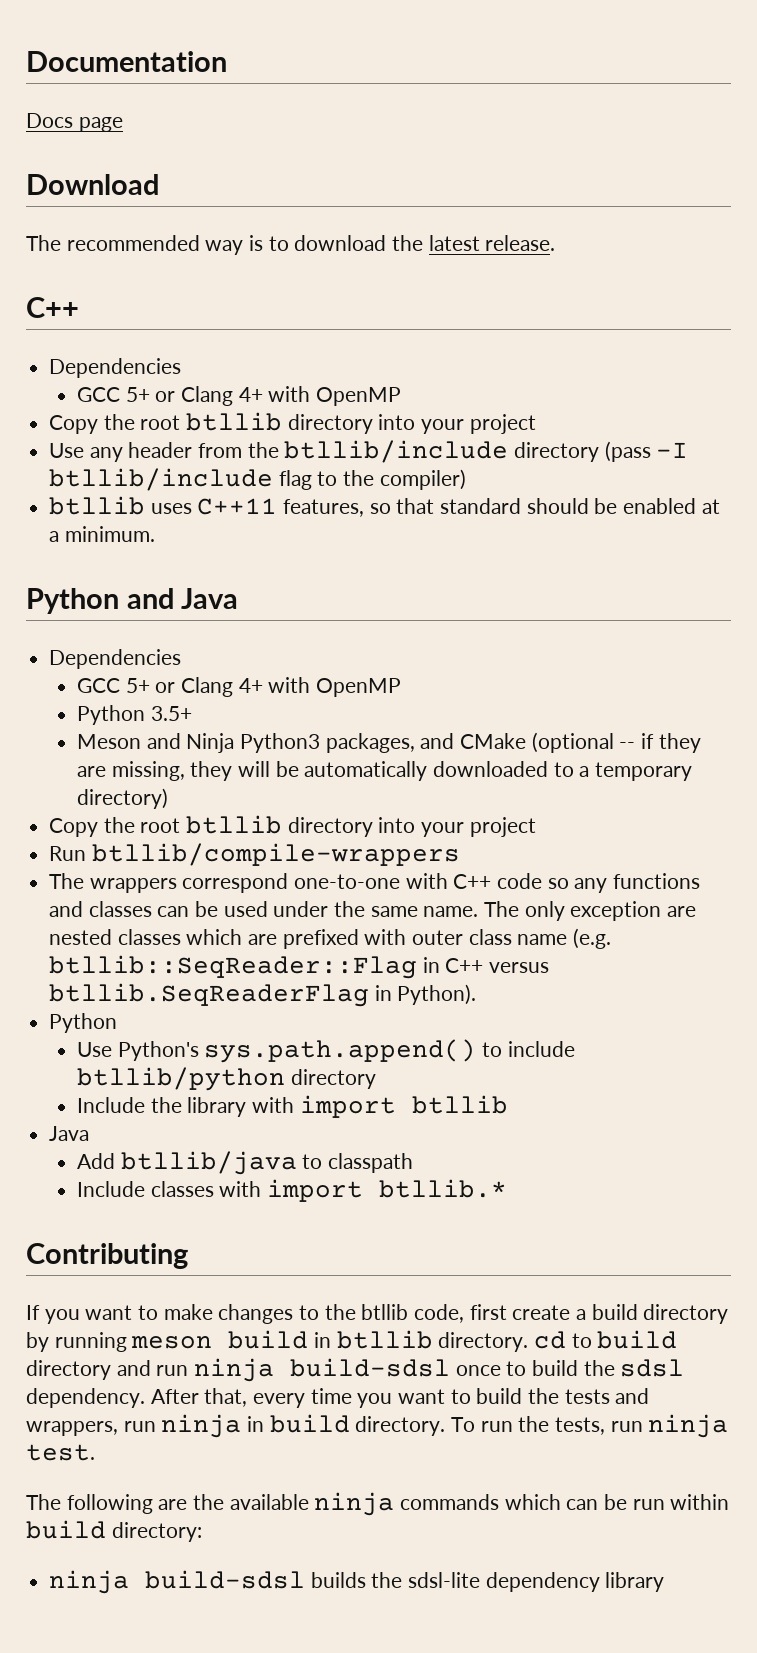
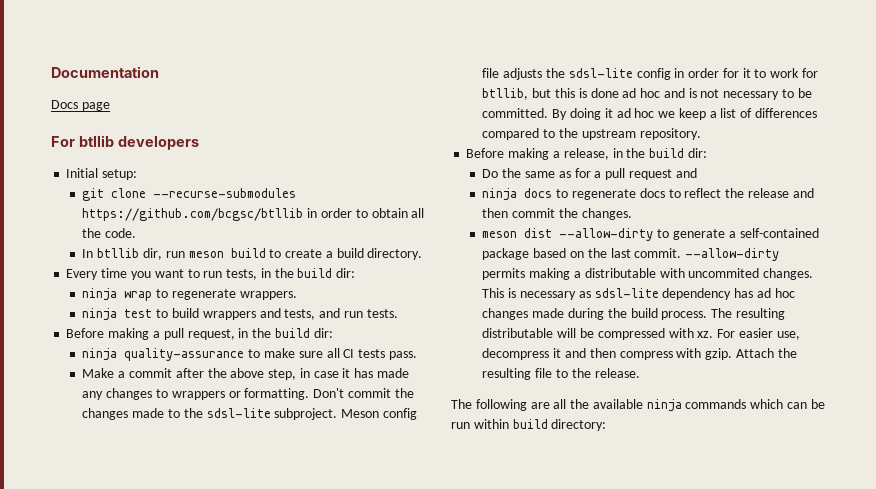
[26,174,159,195] [26,235,556,255] [26,297,79,318] [49,358,182,378] [76,386,401,406] [49,412,536,434] [49,440,689,463] [49,468,466,491] [49,496,720,517] [49,526,155,542] [26,588,239,614] [49,649,182,669] [76,677,401,697] [76,705,192,725] [76,732,701,753] [76,761,692,781] [76,788,168,809] [49,815,536,837] [49,843,460,866] [49,873,701,893] [49,901,697,921] [49,928,612,949] [49,955,550,979] [49,983,477,1007] [49,1013,118,1033] [76,1039,575,1063] [76,1067,376,1091] [76,1095,508,1118] [49,1126,90,1141] [76,1151,413,1175] [76,1179,507,1202] [26,1243,188,1269] [26,1304,729,1324] [26,1330,678,1352] [26,1358,685,1382] [26,1388,650,1408] [26,1414,729,1438] [26,1444,95,1461] Download // The recommended way is to download the latest release. // C++ // Dependencies // GCC 5+ or Clang 4+ with OpenMP // Copy the root btllib directory into your project // Use any header from the btllib/include directory (pass -I btllib/include flag to the compiler) // btllib uses C++11 features, so that standard should be enabled at a minimum. // Python and Java // Dependencies // GCC 5+ or Clang 4+ with OpenMP // Python 3.5+ // Meson and Ninja Python3 packages, and CMake (optional -- if they are missing, they will be automatically downloaded to a temporary directory) // Copy the root btllib directory into your project // Run btllib/compile-wrappers // The wrappers correspond one-to-one with C++ code so any functions and classes can be used under the same name. The only exception are nested classes which are prefixed with outer class name (e.g. btllib::SeqReader::Flag in C++ versus btllib.SeqReaderFlag in Python). // Python // Use Python's sys.path.append() to include btllib/python directory // Include the library with import btllib // Java // Add btllib/java to classpath // Include classes with import btllib.* // Contributing // If you want to make changes to the btllib code, first create a build directory by running meson build in btllib directory. cd to build directory and run ninja build-sdsl once to build the sdsl dependency. After that, every time you want to build the tests and wrappers, run ninja in build directory. To run the tests, run ninja test. -> [51,135,199,150] [66,168,138,180] [82,188,297,201] [82,208,425,221] [82,228,137,238] [82,248,423,260] [66,268,356,280] [82,288,297,301] [82,308,398,321] [66,328,333,340] [82,348,417,361] [82,368,410,380] [82,388,414,400] [82,408,417,420] [482,68,819,80] [482,88,812,100] [482,108,818,120] [482,128,701,140] [466,148,707,160] [482,168,697,180] [482,188,814,201] [482,208,632,220] [482,228,819,241] [482,248,780,261] [482,268,814,280] [482,288,795,300] [482,308,785,320] [482,328,800,340] [482,348,797,360] [482,368,640,380] For btllib developers // Initial setup: // git clone --recurse-submodules https://github.com/bcgsc/btllib in order to obtain all the code. // In btllib dir, run meson build to create a build directory. // Every time you want to run tests, in the build dir: // ninja wrap to regenerate wrappers. // ninja test to build wrappers and tests, and run tests. // Before making a pull request, in the build dir: // ninja quality-assurance to make sure all CI tests pass. // Make a commit after the above step, in case it has made any changes to wrappers or formatting. Don't commit the changes made to the sdsl-lite subproject. Meson config file adjusts the sdsl-lite config in order for it to work for btllib, but this is done ad hoc and is not necessary to be committed. By doing it ad hoc we keep a list of differences compared to the upstream repository. // Before making a release, in the build dir: // Do the same as for a pull request and // ninja docs to regenerate docs to reflect the release and then commit the changes. // meson dist --allow-dirty to generate a self-contained package based on the last commit. --allow-dirty permits making a distributable with uncommited changes. This is necessary as sdsl-lite dependency has ad hoc changes made during the build process. The resulting distributable will be compressed with xz. For easier use, decompress it and then compress with gzip. Attach the resulting file to the release.
(188, 1504) none -> [553,399,567,409] all
[49,1570,665,1594] // ninja build-sdsl builds the sdsl-lite dependency library -> (607, 425) none

